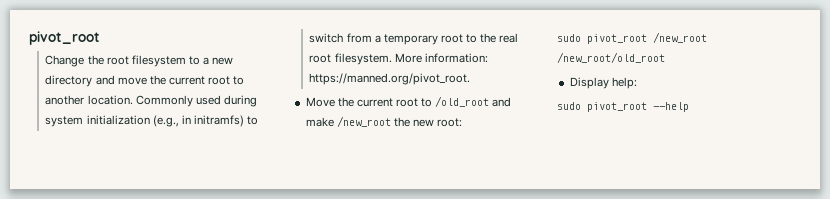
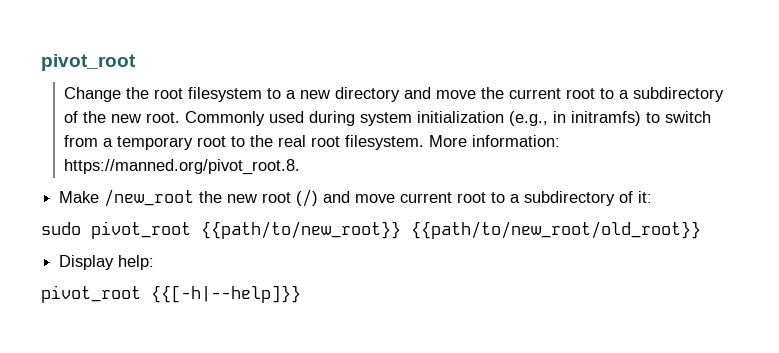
[45,95,133,105] another location. -> [619,87,725,102] [64,111,181,123] a subdirectory of the new root.
[309,73,471,85] [305,96,512,107] [305,116,463,127] [557,32,707,44] [557,52,665,63] https://manned.org/pivot_root. // Move the current root to /old_root and make /new_root the new root: // sudo pivot_root /new_root /new_root/old_root -> [64,159,301,175] [59,189,653,207] [41,221,701,239] https://manned.org/pivot_root.8. // Make /new_root the new root (/) and move current root to a subdirectory of it: // sudo pivot_root {{path/to/new_root}} {{path/to/new_root/old_root}}
[557,102,689,112] sudo pivot_root --help -> [41,285,301,303] pivot_root {{[-h|--help]}}

